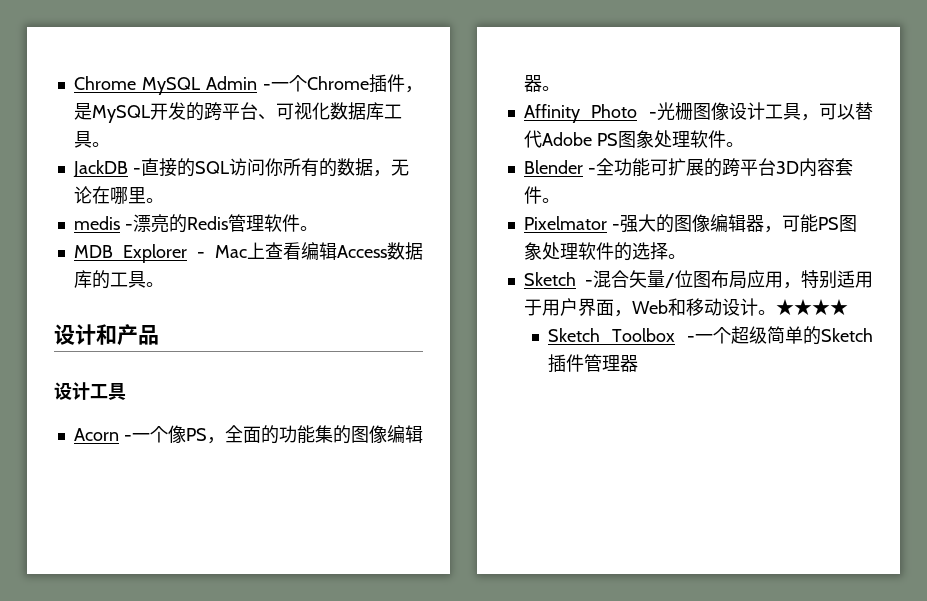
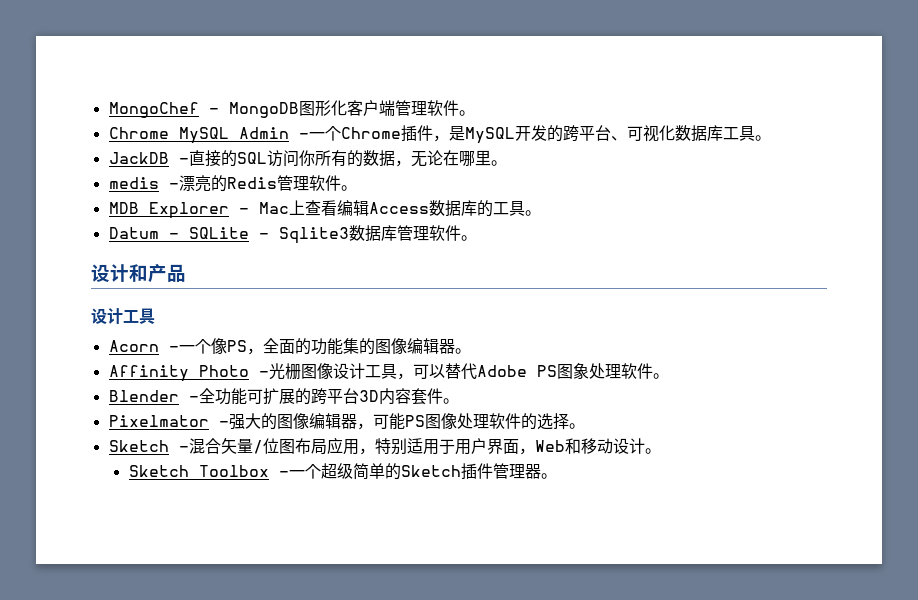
(73, 83) none -> [108,100,475,118] MongoChef - MongoDB图形化客户端管理软件。 //
(164, 284) none -> [108,225,477,244] // Datum - SQLite - Sqlite3数据库管理软件。
[523,242,542,260] 象 -> [440,413,457,429] 像
[775,299,848,315] ★★★★ -> (661, 451) none
(639, 363) none -> [540,473,557,479] 。

